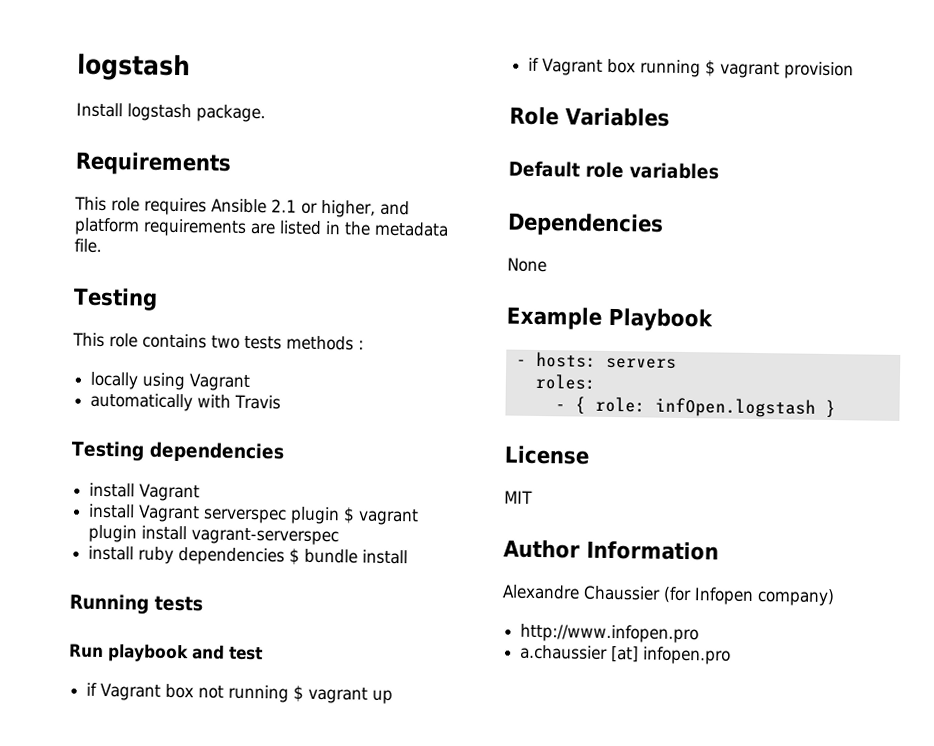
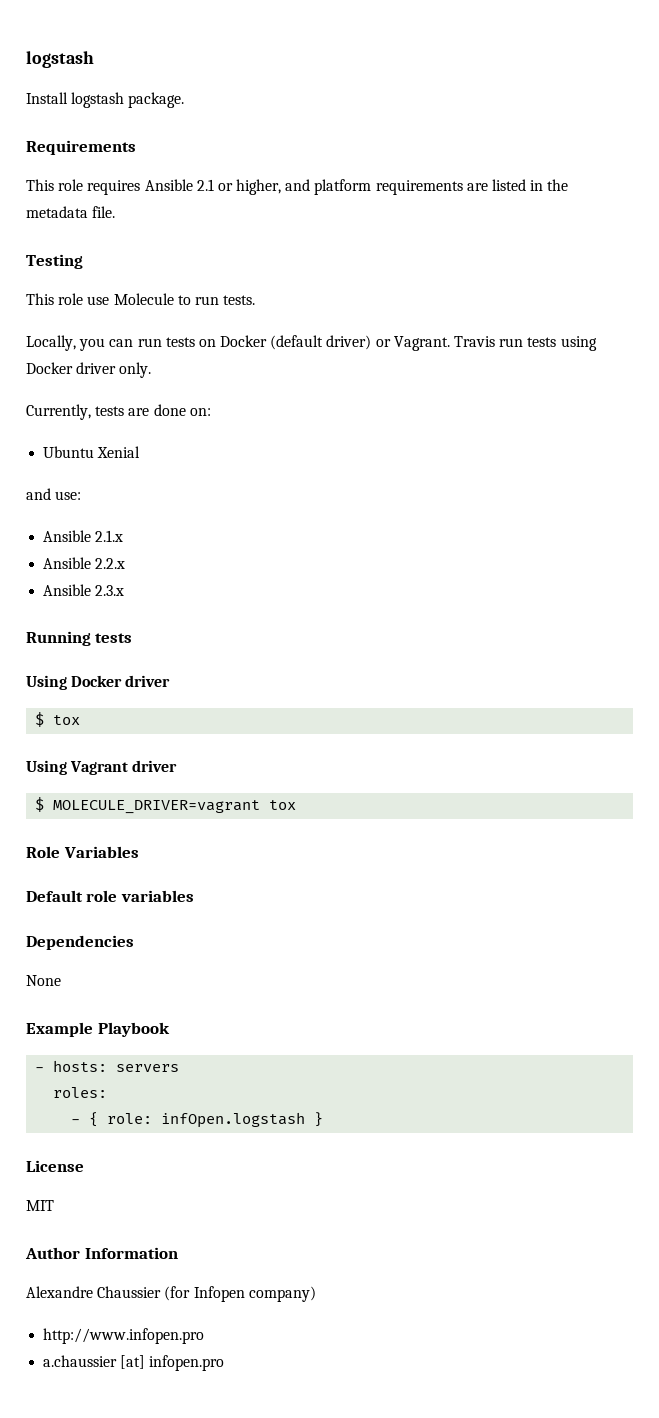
[142,333,364,351] [90,371,251,392] [90,392,282,412] [71,440,285,463] [89,482,201,502] [88,503,420,526] [88,524,340,546] [88,545,409,566] [69,593,203,615] [69,643,263,663] [86,682,394,705] [528,57,855,80] contains two tests methods : // locally using Vagrant // automatically with Travis // Testing dependencies // install Vagrant // install Vagrant serverspec plugin $ vagrant plugin install vagrant-serverspec // install ruby dependencies $ bundle install // Running tests // Run playbook and test // if Vagrant box not running $ vagrant up // if Vagrant box running $ vagrant provision -> [87,293,256,305] [26,335,597,351] [26,362,152,378] [26,404,211,420] [43,446,141,458] [26,488,82,500] [43,530,124,542] [43,557,126,569] [43,584,125,596] [26,631,133,646] [26,675,171,690] [35,712,81,727] [26,760,178,775] [35,797,297,814] use Molecule to run tests. // Locally, you can run tests on Docker (default driver) or Vagrant. Travis run tests using Docker driver only. // Currently, tests are done on: // Ubuntu Xenial // and use: // Ansible 2.1.x // Ansible 2.2.x // Ansible 2.3.x // Running tests // Using Docker driver // $ tox // Using Vagrant driver // $ MOLECULE_DRIVER=vagrant tox

